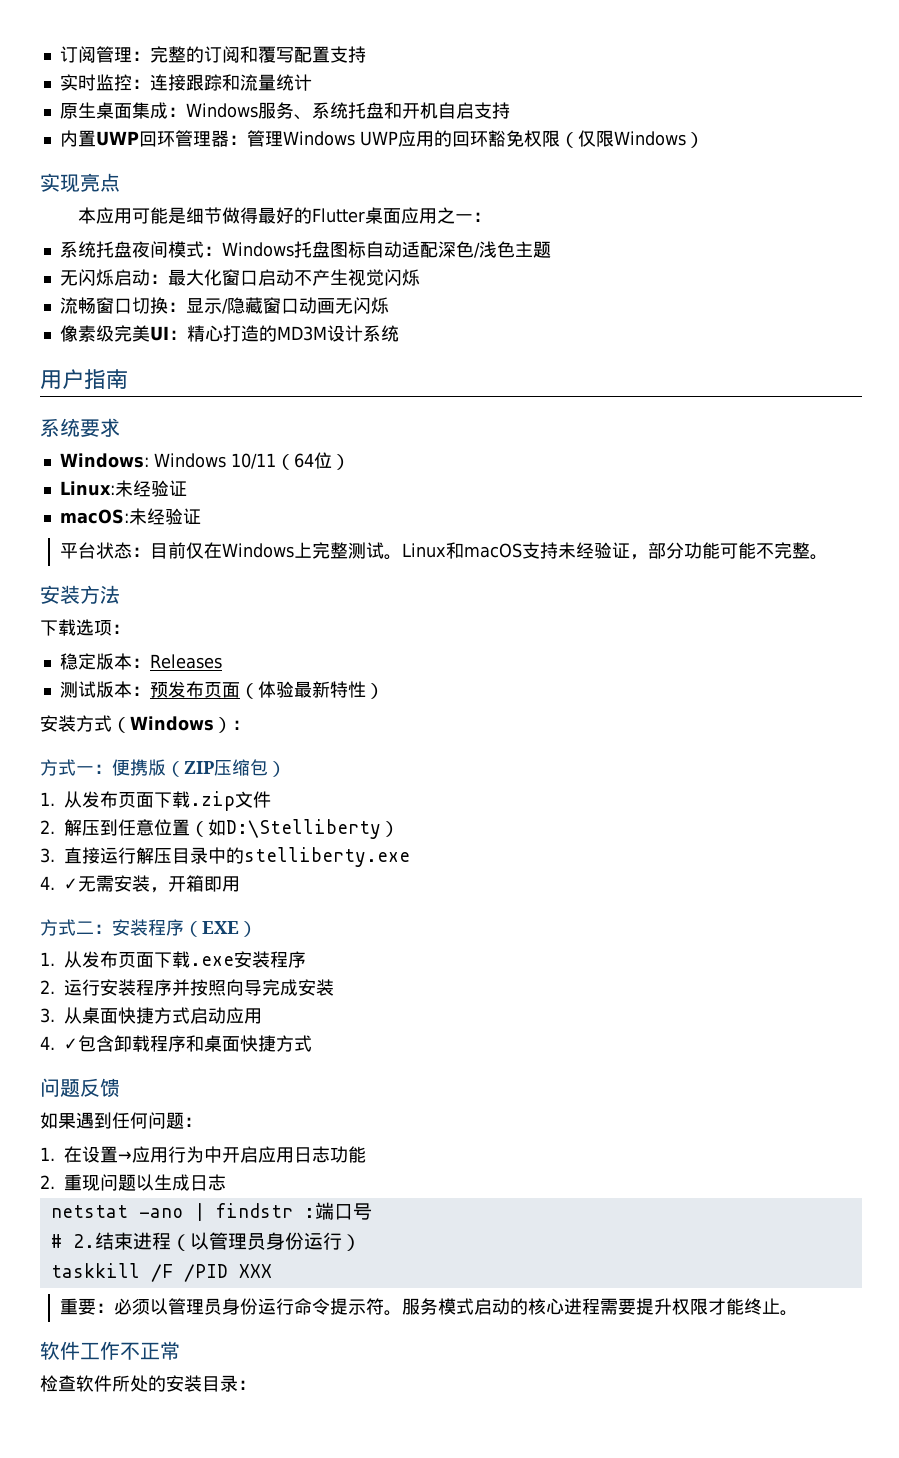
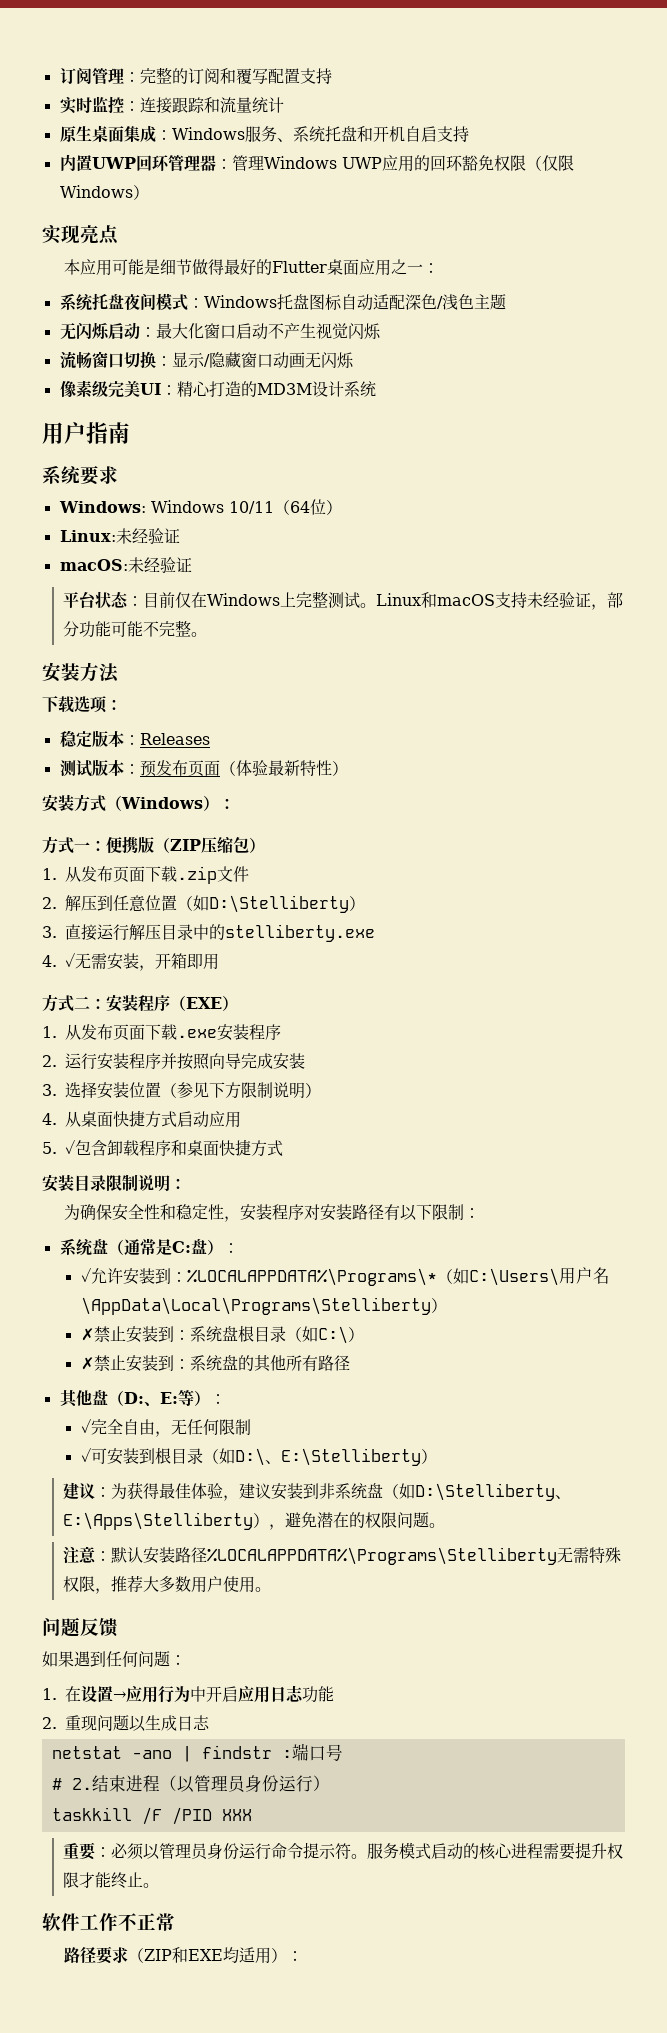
(55, 1015) none -> [65,1082,321,1099] [42,1113,57,1125] 选择安装位置（参见下方限制说明） // 4.
[40,1036,55,1050] 4. -> [42,1142,57,1154] 5.
(312, 1043) none -> [42,1174,186,1192] [64,1204,481,1222] [59,1238,239,1256] [80,1267,610,1286] [80,1297,447,1315] [80,1325,364,1344] [80,1355,350,1372] [59,1389,226,1408] [80,1418,251,1437] [80,1447,437,1466] [63,1482,572,1501] [63,1512,446,1530] [63,1546,622,1565] [63,1575,272,1594] // 安装目录限制说明： // 为确保安全性和稳定性，安装程序对安装路径有以下限制： // 系统盘（通常是C:盘）： // ✓允许安装到：%LOCALAPPDATA%\Programs\*（如C:\Users\用户名\AppData\Local\Programs\Stelliberty） // ✗禁止安装到：系统盘根目录（如C:\） // ✗禁止安装到：系统盘的其他所有路径 // 其他盘（D:、E:等）： // ✓完全自由，无任何限制 // ✓可安装到根目录（如D:\、E:\Stelliberty） // 建议：为获得最佳体验，建议安装到非系统盘（如D:\Stelliberty、E:\Apps\Stelliberty），避免潜在的权限问题。 // 注意：默认安装路径%LOCALAPPDATA%\Programs\Stelliberty无需特殊权限，推荐大多数用户使用。
[40,1375,238,1392] 检查软件所处的安装目录 -> [64,1946,288,1964] 路径要求（ZIP和EXE均适用）

